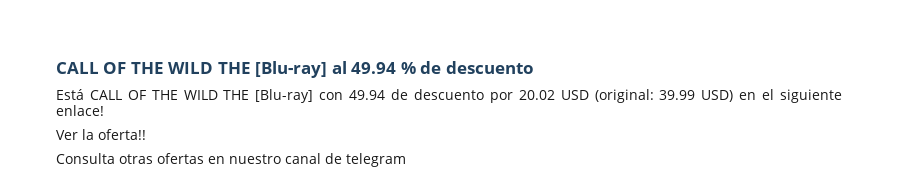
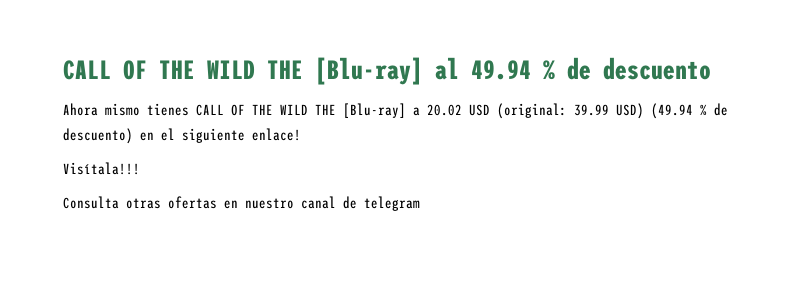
[56,89,513,103] Está CALL OF THE WILD THE [Blu-ray] con 49.94 de descuento por -> [63,103,420,118] Ahora mismo tienes CALL OF THE WILD THE [Blu-ray] a
(734, 96) none -> [651,103,728,119] [63,128,133,144] (49.94 % de descuento)
[56,129,146,140] Ver la oferta!! -> [63,162,140,175] Visítala!!!

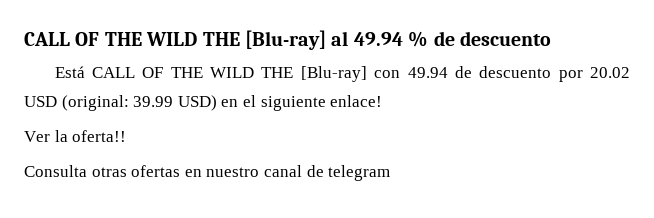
[63,103,420,118] Ahora mismo tienes CALL OF THE WILD THE [Blu-ray] a -> [54,66,583,82] Está CALL OF THE WILD THE [Blu-ray] con 49.94 de descuento por
[651,103,728,119] [63,128,133,144] (49.94 % de descuento) -> (217, 103) none
[63,162,140,175] Visítala!!! -> [24,130,127,142] Ver la oferta!!

